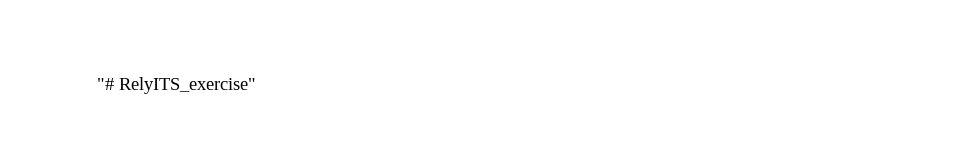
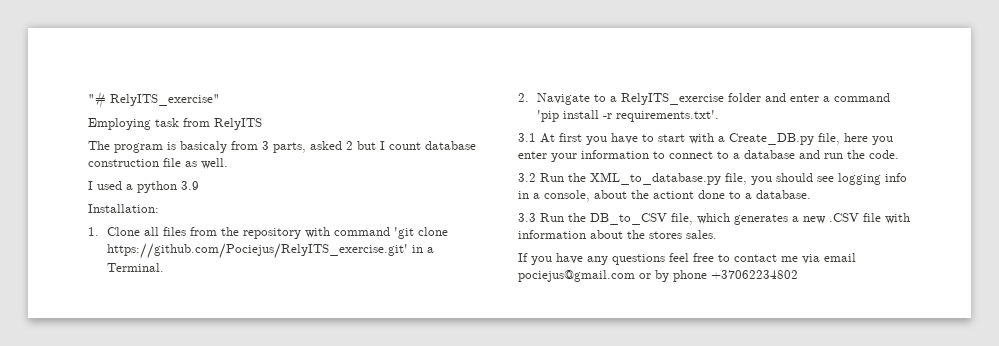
(256, 85) none -> [88,118,262,130] [88,141,476,153] [88,158,228,169] [88,181,199,193] [88,204,159,213] [88,227,449,239] [107,243,435,259] [107,263,165,272] [518,93,891,105] [537,110,720,122] [518,133,893,145] [518,150,899,162] [518,172,907,185] [518,190,811,202] [518,213,910,225] [518,230,717,239] [518,253,856,265] [518,270,798,282] // Employing task from RelyITS // The program is basicaly from 3 parts, asked 2 but I count database construction file as well. // I used a python 3.9 // Installation: // 1. Clone all files from the repository with command 'git clone https://github.com/Pociejus/RelyITS_exercise.git' in a Terminal. // 2. Navigate to a RelyITS_exercise folder and enter a command 'pip install -r requirements.txt'. // 3.1 At first you have to start with a Create_DB.py file, here you enter your information to connect to a database and run the code. // 3.2 Run the XML_to_database.py file, you should see logging info in a console, about the actiont done to a database. // 3.3 Run the DB_to_CSV file, which generates a new .CSV file with information about the stores sales. // If you have any questions feel free to contact me via email pociejus@gmail.com or by phone +37062234802

